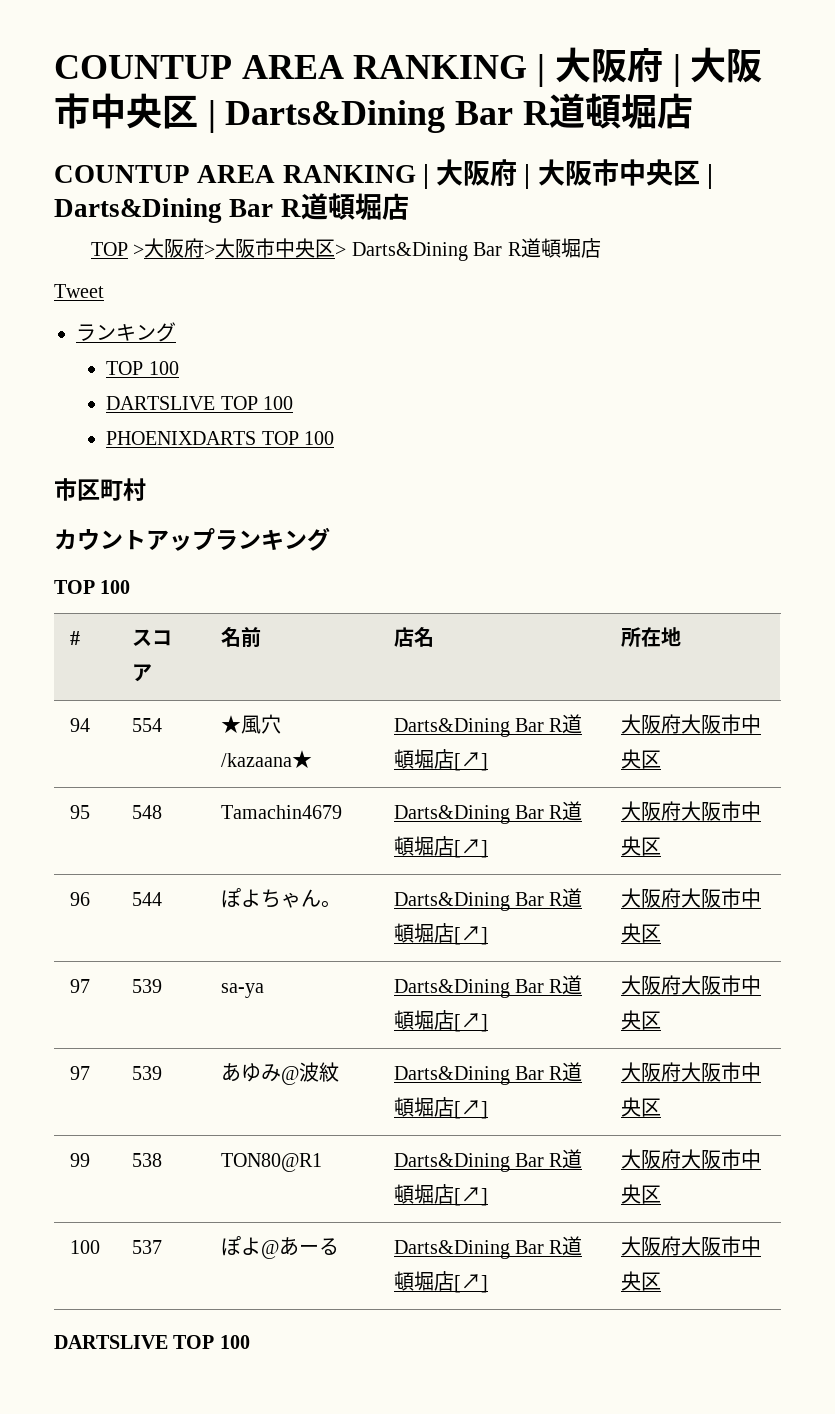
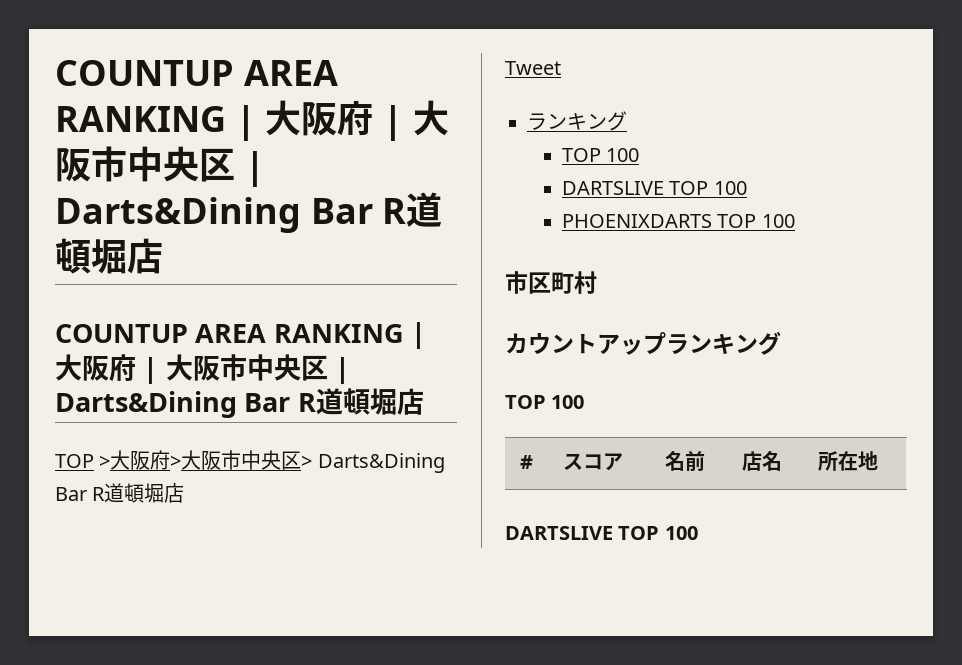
[69,718,90,732] [131,718,162,732] [220,714,281,734] [220,750,312,768] [393,714,583,737] [393,749,488,771] [620,714,761,734] [620,749,661,769] [69,805,90,819] [131,805,162,819] [220,805,342,819] [393,801,583,824] [393,836,488,858] [620,801,761,821] [620,836,661,856] [69,892,90,906] [131,892,162,906] [220,888,341,908] [393,888,583,911] [393,923,488,945] [620,888,761,908] [620,923,661,943] [69,979,90,993] [131,979,162,993] [220,983,264,998] [393,975,583,998] [393,1010,488,1032] [620,975,761,995] [620,1010,661,1030] [69,1066,90,1080] [131,1066,162,1080] [220,1062,339,1085] [393,1062,583,1085] [393,1097,488,1119] [620,1062,761,1082] [620,1097,661,1117] [69,1153,90,1167] [131,1153,162,1167] [220,1153,322,1172] [393,1149,583,1172] [393,1184,488,1206] [620,1149,761,1169] [620,1184,661,1204] [69,1240,100,1254] [131,1240,162,1254] [220,1236,339,1259] [393,1236,583,1259] [393,1271,488,1293] [620,1236,761,1256] [620,1271,661,1291] // 94 | 554 | ★風穴/kazaana★ | Darts&Dining Bar R道頓堀店[↗] | 大阪府大阪市中央区 // 95 | 548 | Tamachin4679 | Darts&Dining Bar R道頓堀店[↗] | 大阪府大阪市中央区 // 96 | 544 | ぽよちゃん。 | Darts&Dining Bar R道頓堀店[↗] | 大阪府大阪市中央区 // 97 | 539 | sa-ya | Darts&Dining Bar R道頓堀店[↗] | 大阪府大阪市中央区 // 97 | 539 | あゆみ@波紋 | Darts&Dining Bar R道頓堀店[↗] | 大阪府大阪市中央区 // 99 | 538 | TON80@R1 | Darts&Dining Bar R道頓堀店[↗] | 大阪府大阪市中央区 // 100 | 537 | ぽよ@あーる | Darts&Dining Bar R道頓堀店[↗] | 大阪府大阪市中央区 -> (878, 461) none

